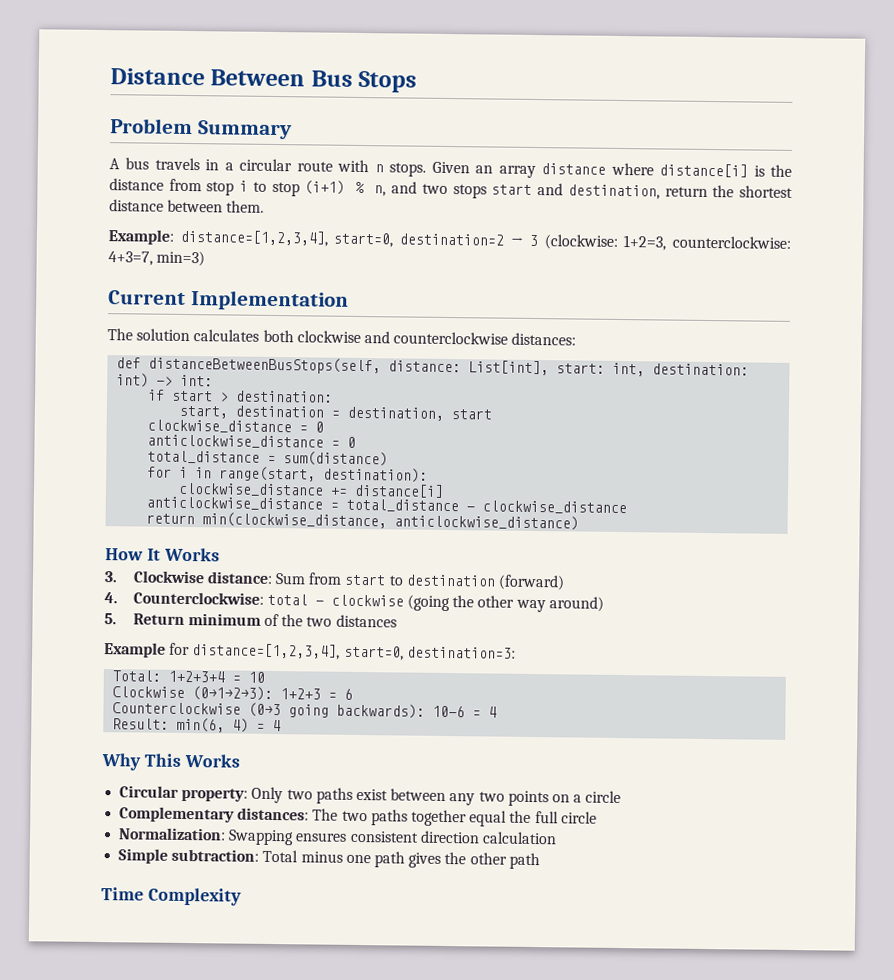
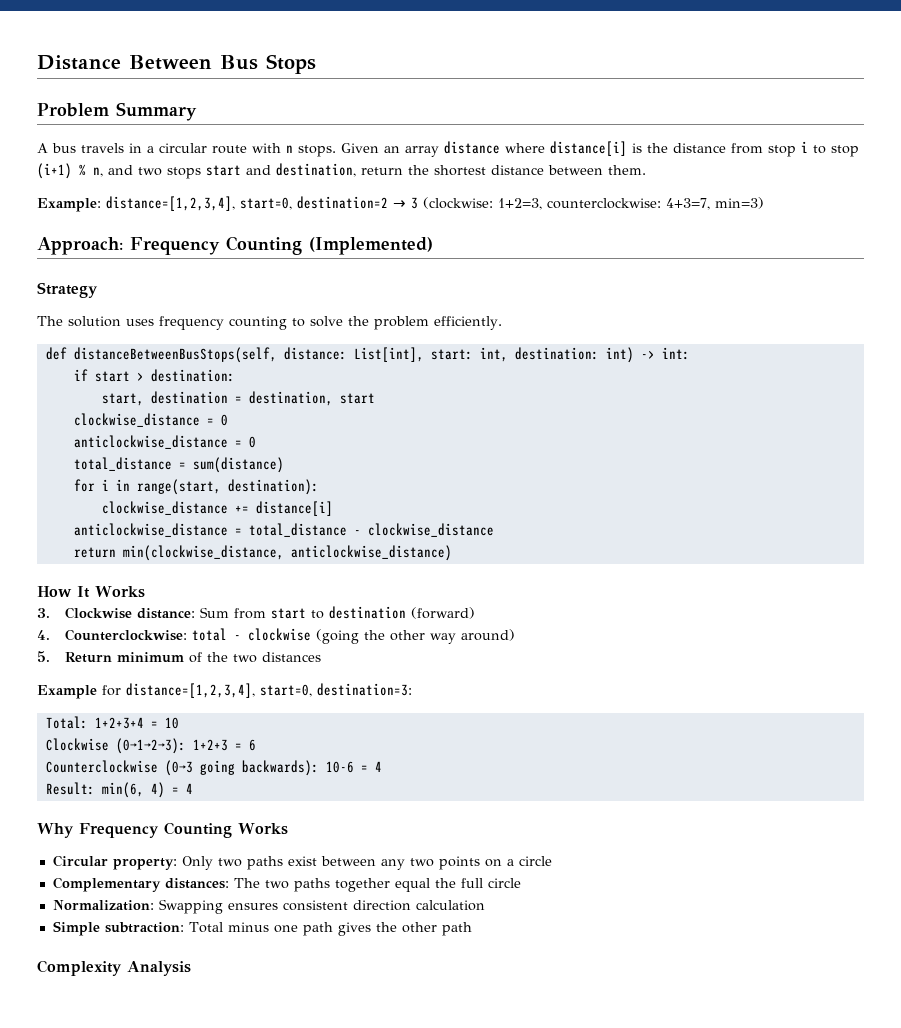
[108,290,349,311] [107,328,577,346] Current Implementation // The solution calculates both clockwise and counterclockwise distances: -> [37,236,433,255] [37,282,98,298] [37,316,502,330] Approach: Frequency Counting (Implemented) // Strategy // The solution uses frequency counting to solve the problem efficiently.
[143,753,181,767] This -> [79,822,232,838] Frequency Counting
[101,887,242,906] Time Complexity -> [37,960,191,976] Complexity Analysis

